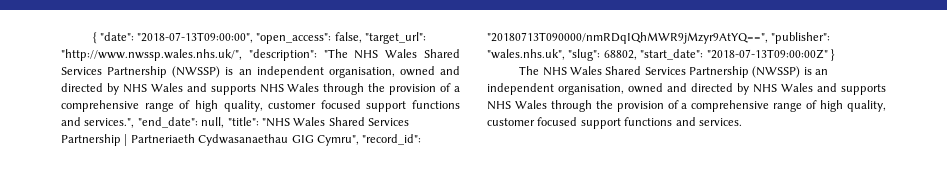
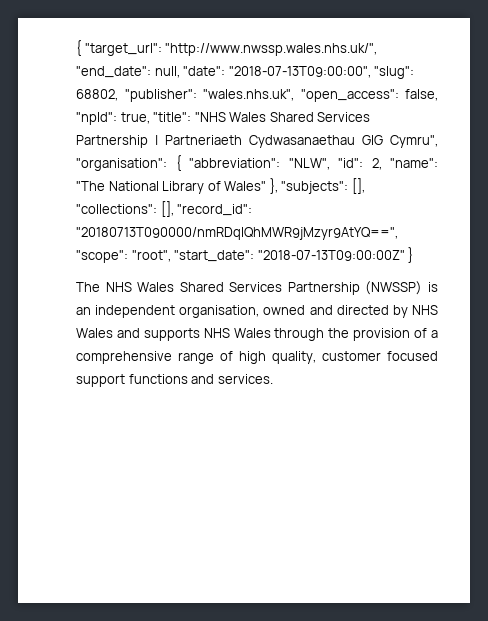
[93,32,427,44] [61,49,461,61] [61,66,460,78] [61,83,461,95] [61,100,460,112] [61,117,225,128] { "date": "2018-07-13T09:00:00", "open_access": false, "target_url": "http://www.nwssp.wales.nhs.uk/", "description": "The NHS Wales Shared Services Partnership (NWSSP) is an independent organisation, owned and directed by NHS Wales and supports NHS Wales through the provision of a comprehensive range of high quality, customer focused support functions and services.", "end_date": null, -> [76,40,378,56] [76,66,415,79] [76,89,438,102] [76,112,150,125] { "target_url": "http://www.nwssp.wales.nhs.uk/", "end_date": null, "date": "2018-07-13T09:00:00", "slug": 68802, "publisher": "wales.nhs.uk", "open_access": false, "npld": true,
[362,134,422,145] [487,32,831,44] [487,49,637,61] "record_id": "20180713T090000/nmRDqIQhMWR9jMzyr9AtYQ==", "publisher": "wales.nhs.uk", "slug": 68802, -> [76,155,438,171] [76,178,365,194] [76,201,253,217] [76,227,398,240] [76,250,171,263] "organisation": { "abbreviation": "NLW", "id": 2, "name": "The National Library of Wales" }, "subjects": [], "collections": [], "record_id": "20180713T090000/nmRDqIQhMWR9jMzyr9AtYQ==", "scope": "root",

